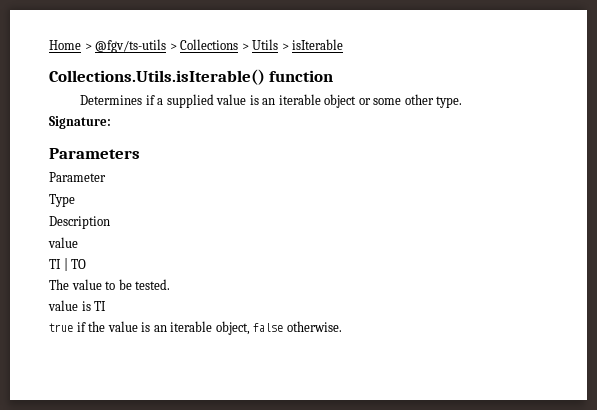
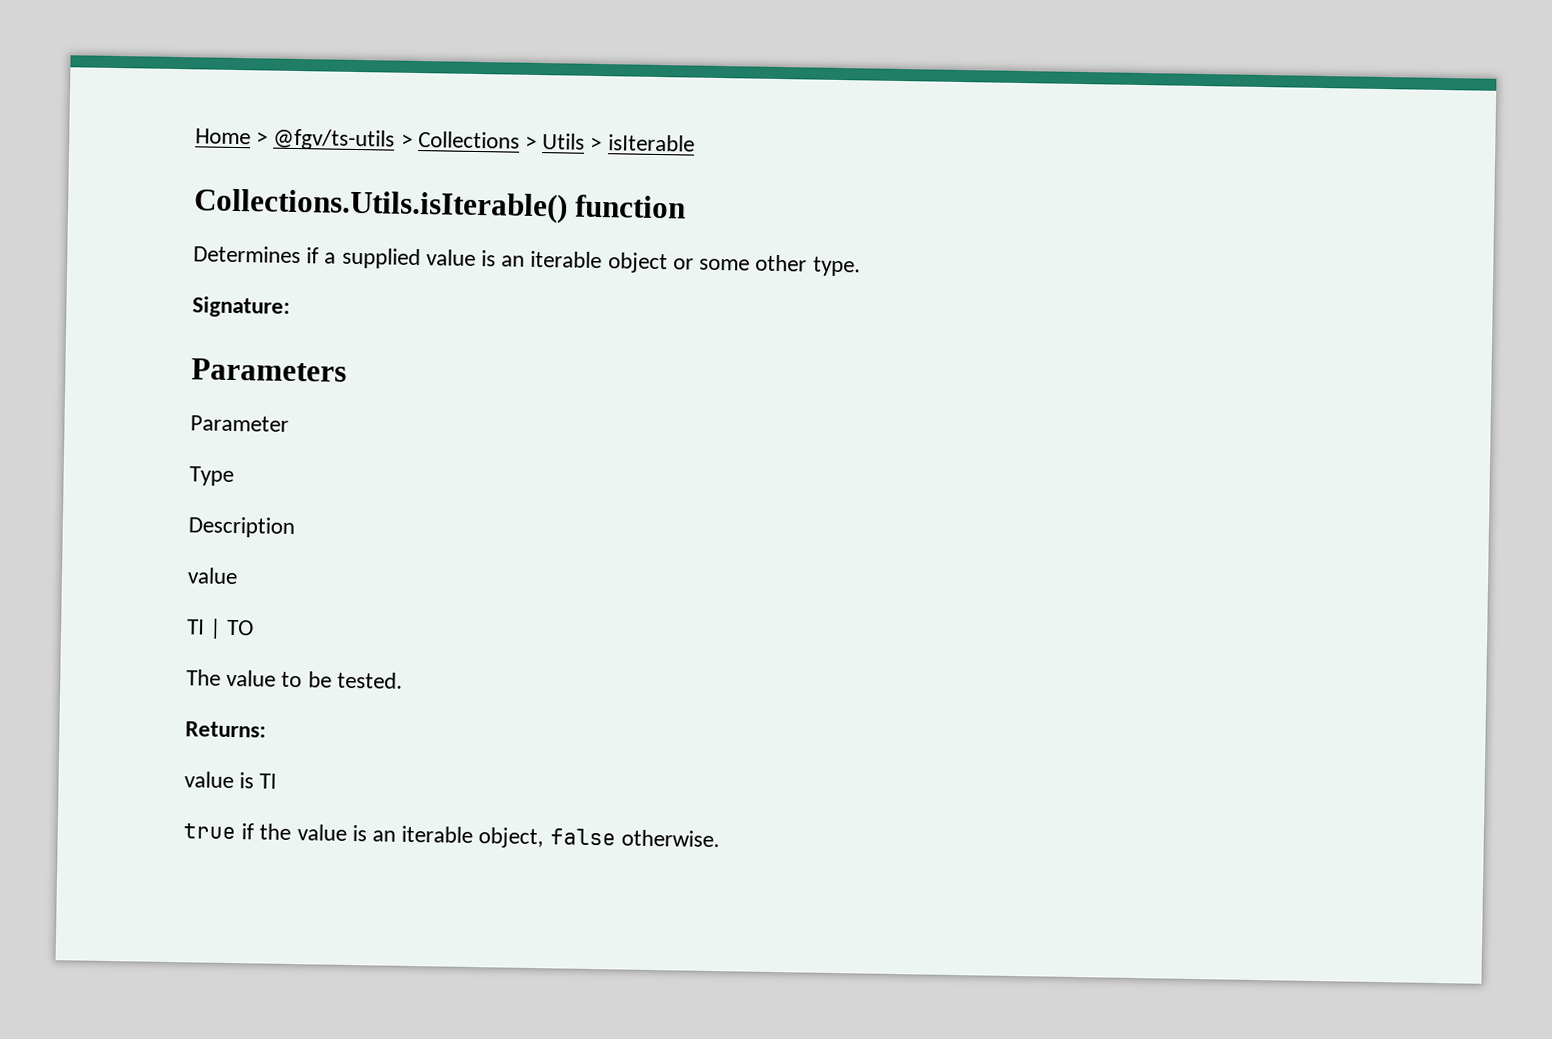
(171, 284) none -> [185,721,266,738] // Returns:

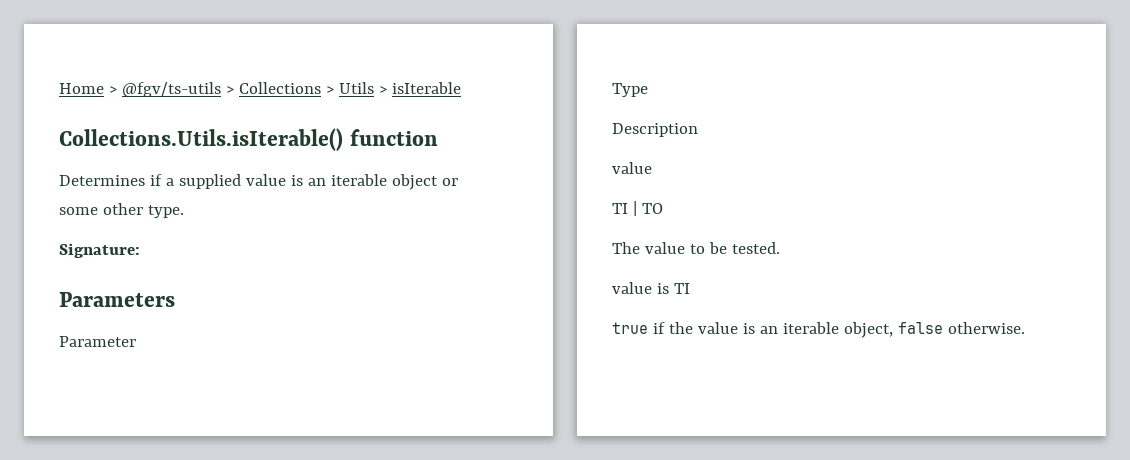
[185,721,266,738] // Returns: -> (780, 248) none

